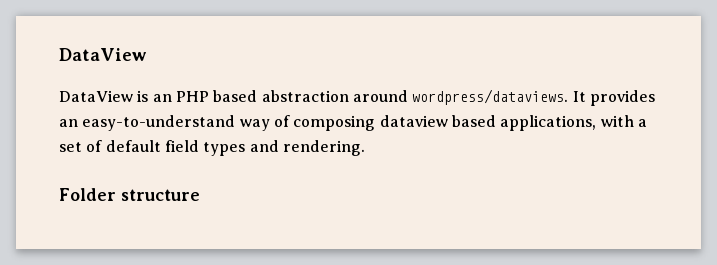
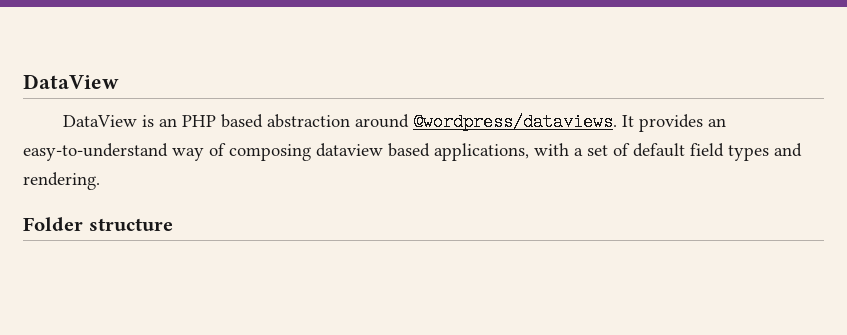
[412,89,569,105] wordpress/dataviews. -> [413,113,618,131] @wordpress/dataviews.

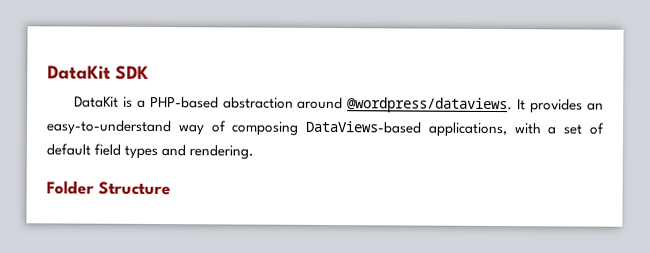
[23,74,119,89] [63,114,264,128] DataView // DataView is an PHP based -> [47,65,150,80] [73,95,219,109] DataKit SDK // DataKit is a PHP-based
[316,143,430,157] dataview based -> [305,120,423,134] DataViews-based
[88,218,173,231] structure -> [98,181,171,196] Structure

